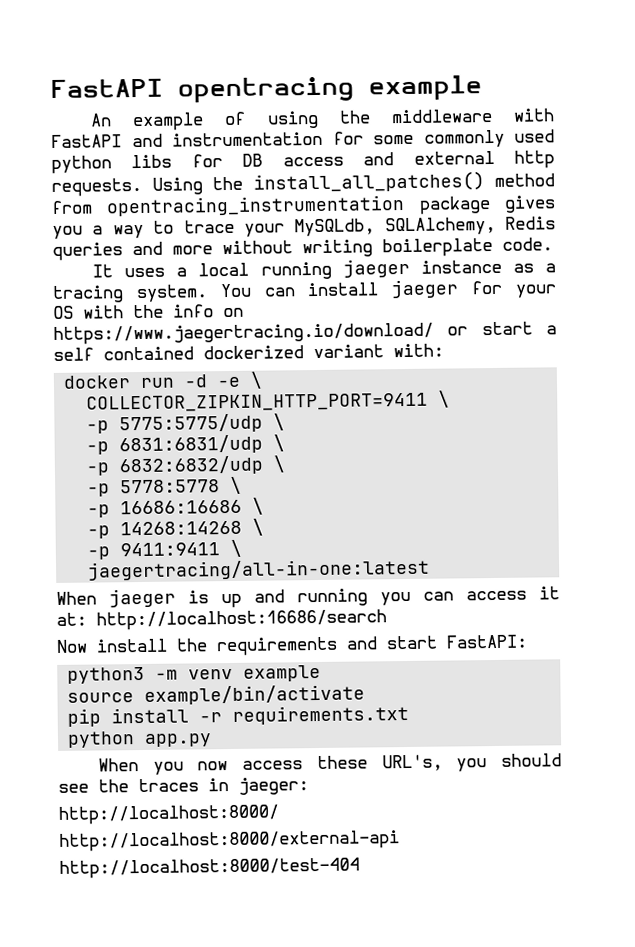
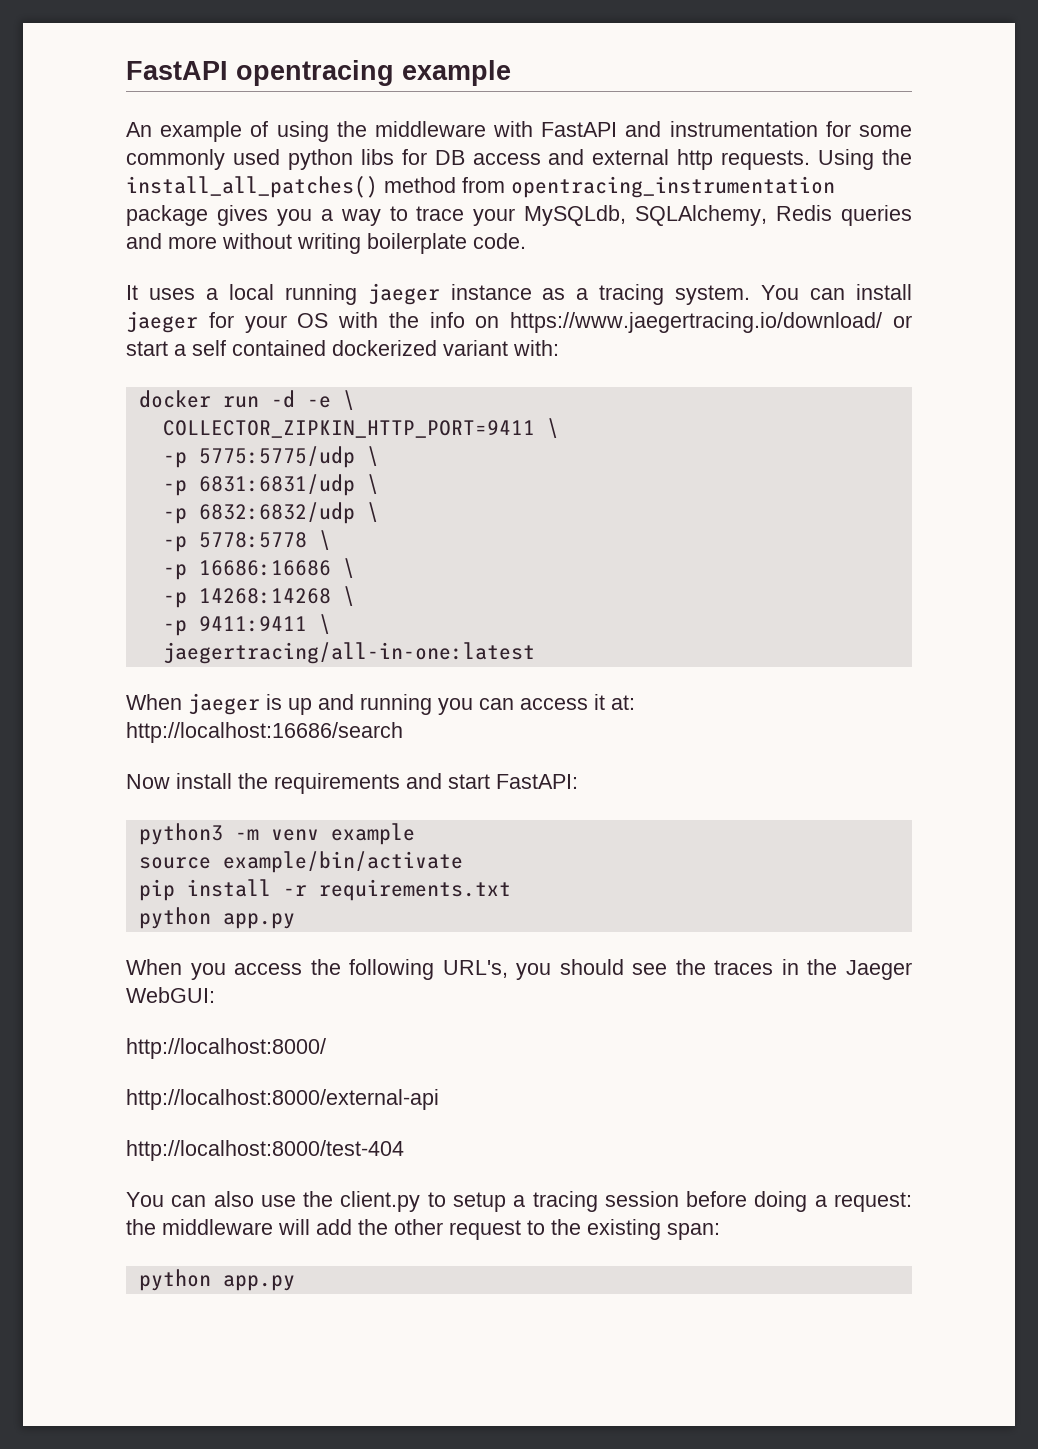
[197,755,368,771] now access these -> [234,959,435,980] access the following
[238,777,309,795] jaeger: -> [807,959,913,980] [126,987,215,1003] the Jaeger WebGUI:
(360, 868) none -> [126,1191,913,1212] [126,1219,720,1240] [138,1269,295,1291] // You can also use the client.py to setup a tracing session before doing a request: the middleware will add the other request to the existing span: // python app.py

